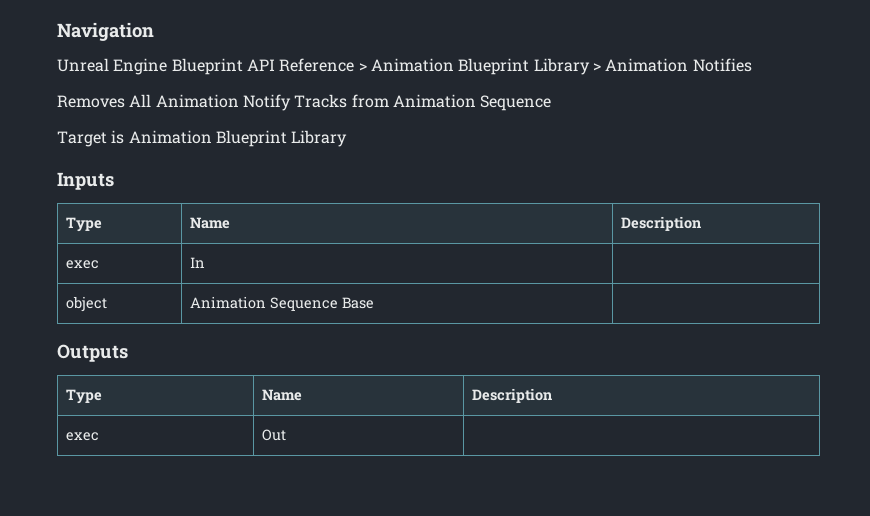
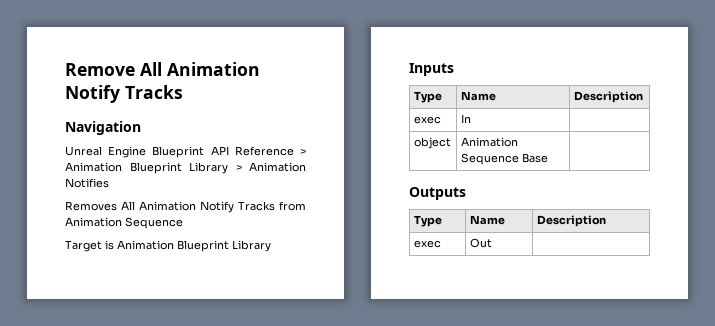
(57, 31) none -> [65,62,260,76] [65,85,183,103] Remove All Animation Notify Tracks //

